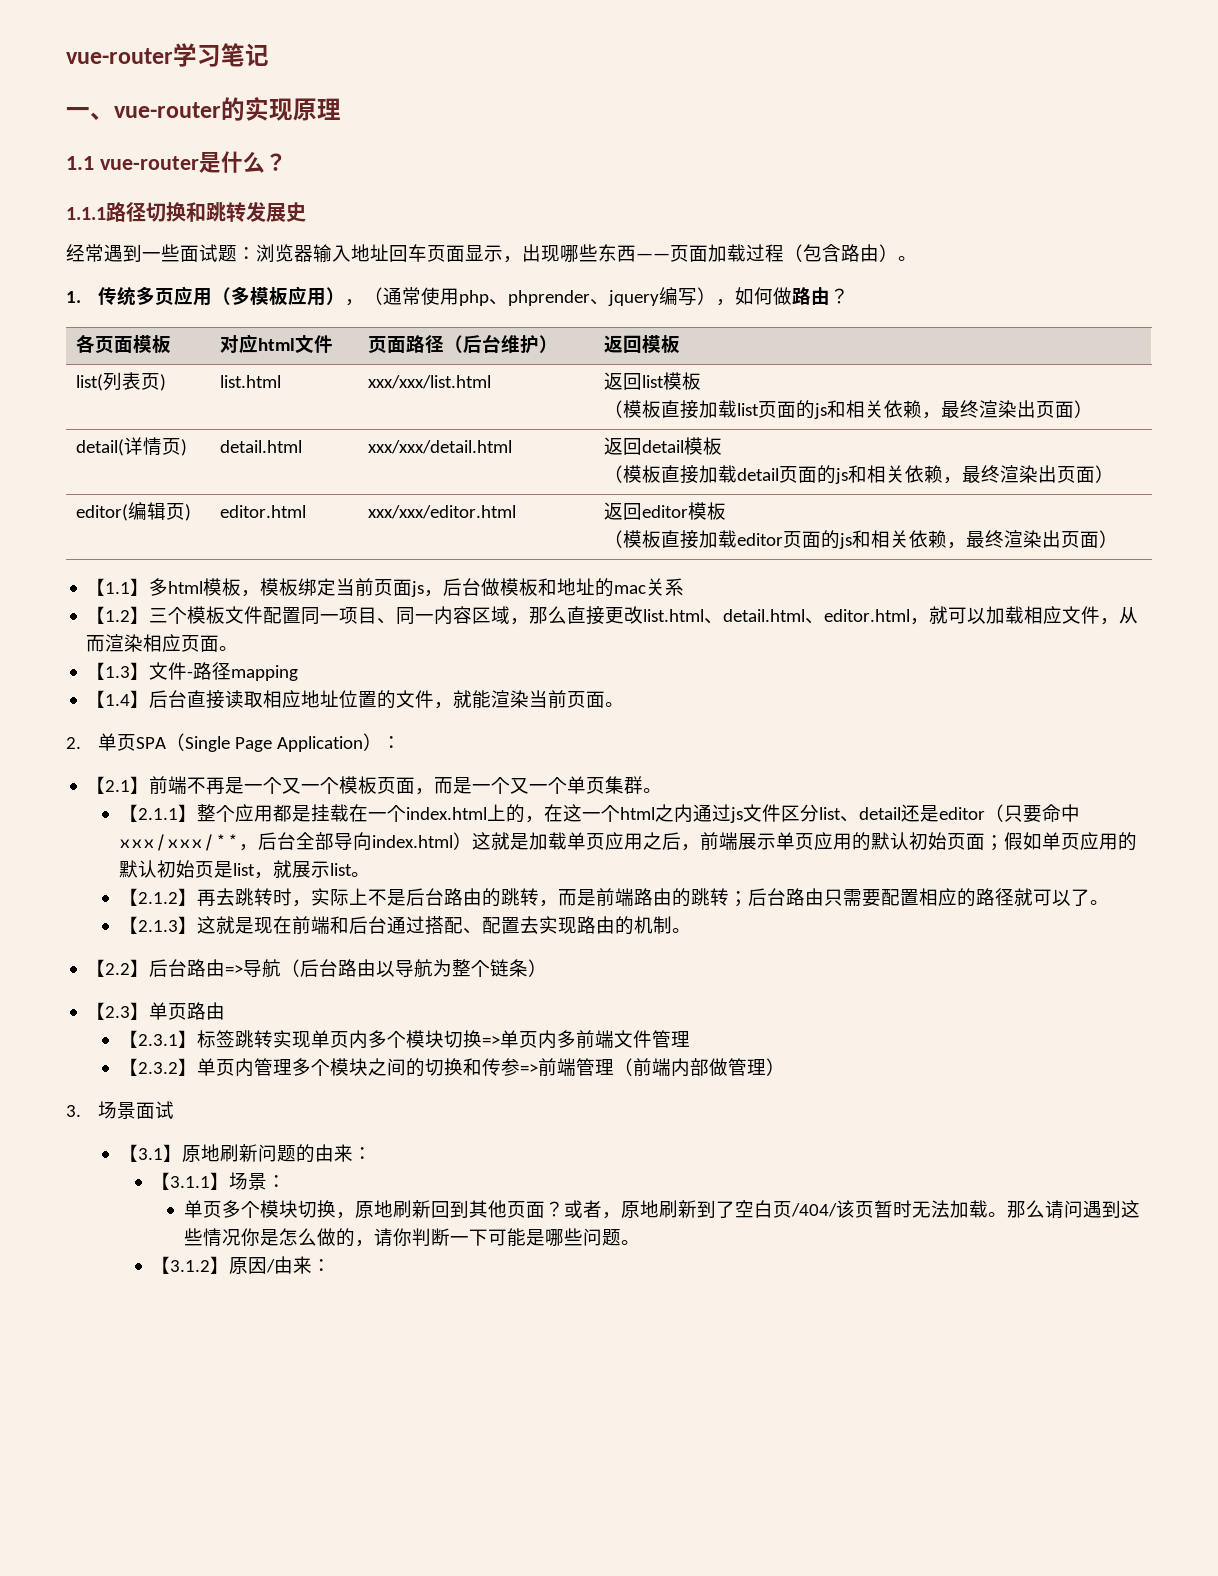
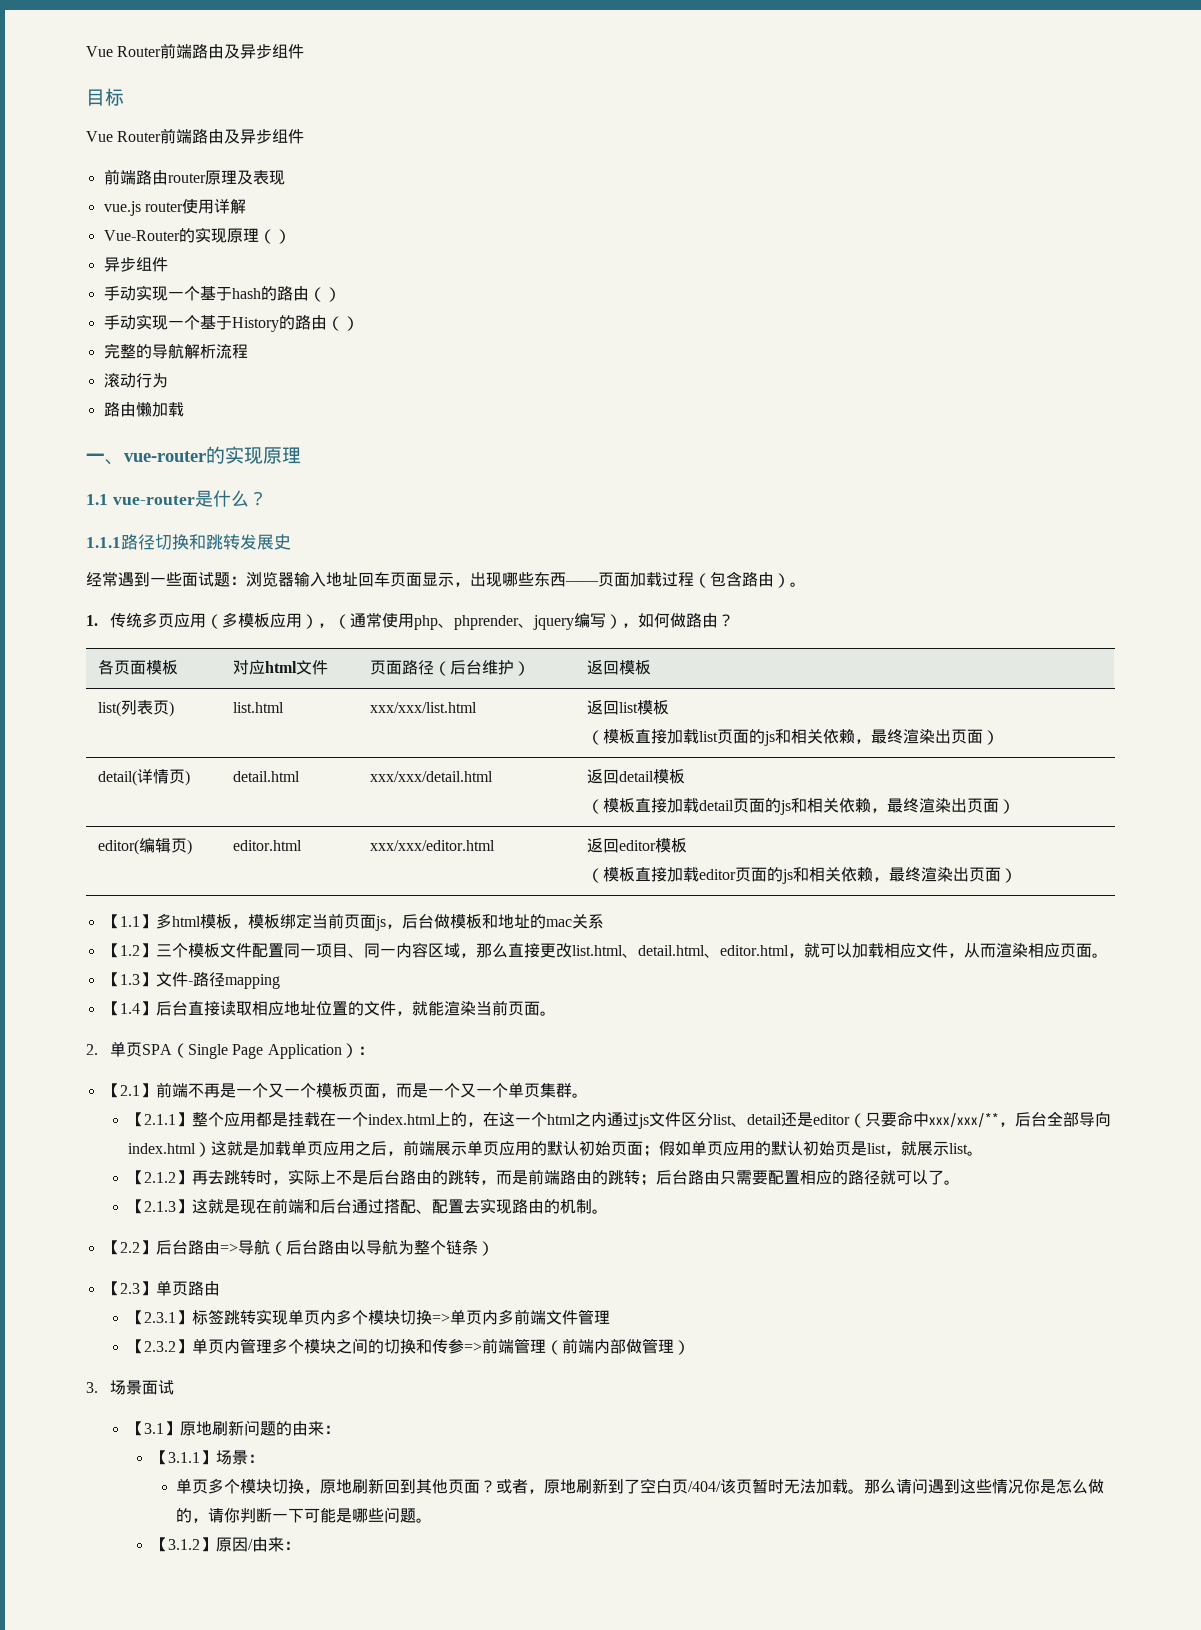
[66,43,269,67] vue-router学习笔记 -> [86,43,305,59] [86,88,124,106] [86,128,305,144] [103,169,285,185] [103,199,246,216] [103,227,291,244] [103,257,168,272] [103,285,341,302] [103,314,359,332] [103,343,248,359] [103,373,168,388] [103,402,184,417] Vue Router前端路由及异步组件 // 目标 // Vue Router前端路由及异步组件 // 前端路由router原理及表现 // vue.js router使用详解 // Vue-Router的实现原理（） // 异步组件 // 手动实现一个基于hash的路由（） // 手动实现一个基于History的路由（） // 完整的导航解析流程 // 滚动行为 // 路由懒加载

